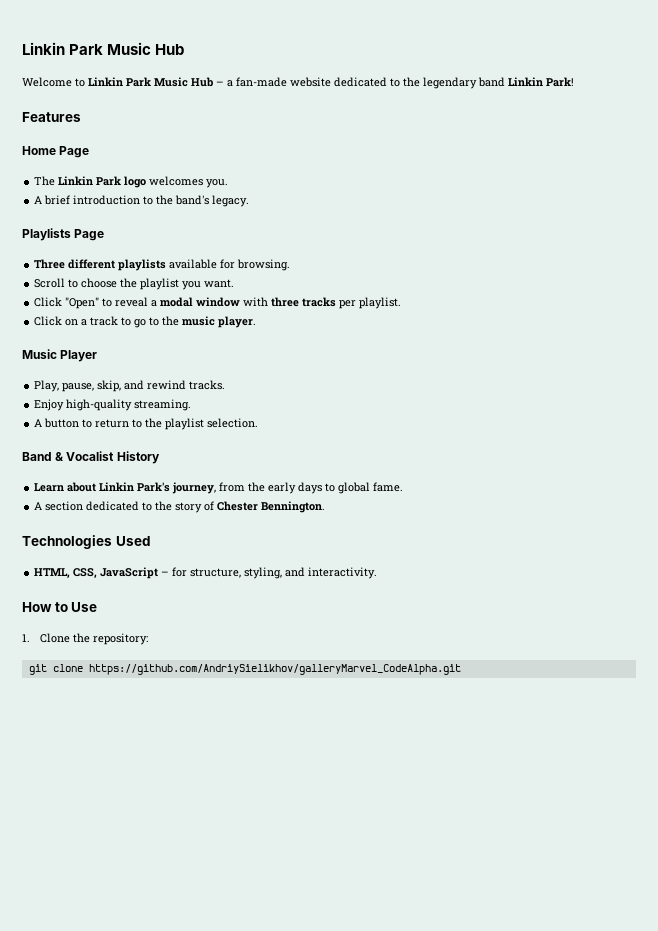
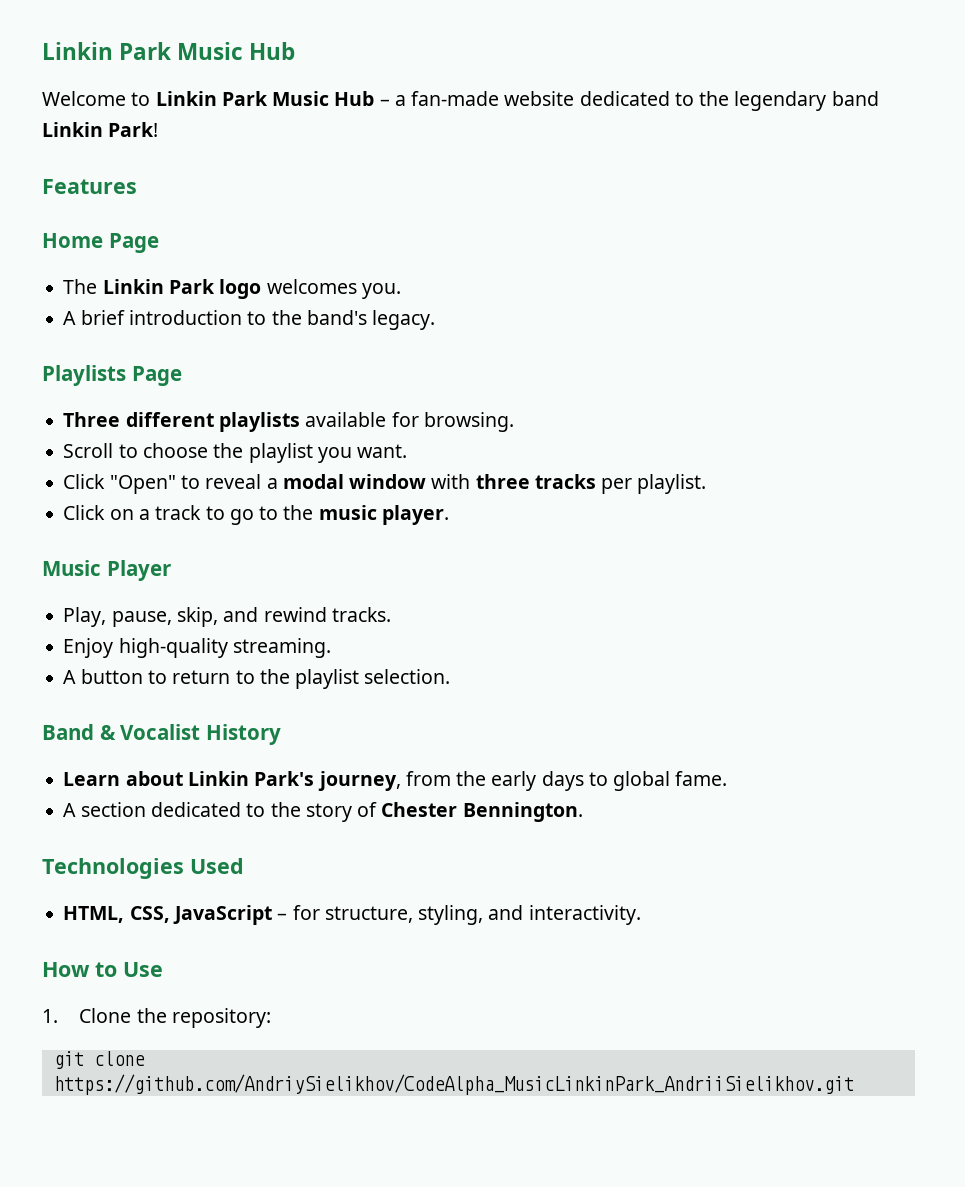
[88,664,461,675] https://github.com/AndriySielikhov/galleryMarvel_CodeAlpha.git -> [53,1074,854,1095] https://github.com/AndriySielikhov/CodeAlpha_MusicLinkinPark_AndriiSielikhov.git

